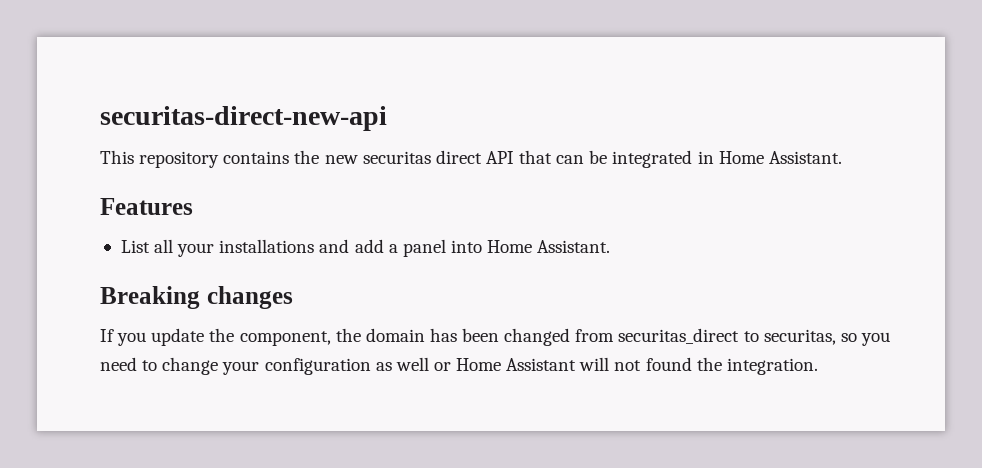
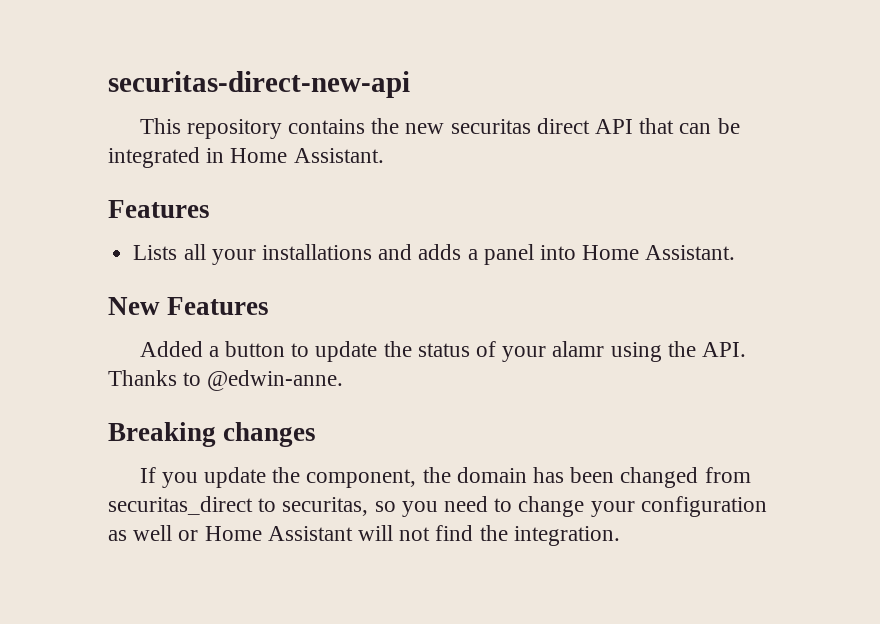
[120,240,150,253] List -> [133,245,178,260] Lists
[354,239,384,253] add -> [418,244,462,260] adds
(611, 246) none -> [108,297,270,315] [139,341,747,362] [108,370,344,391] // New Features // Added a button to update the status of your alamr using the API. Thanks to @edwin-anne.
[645,357,692,371] found -> [435,525,474,541] find

